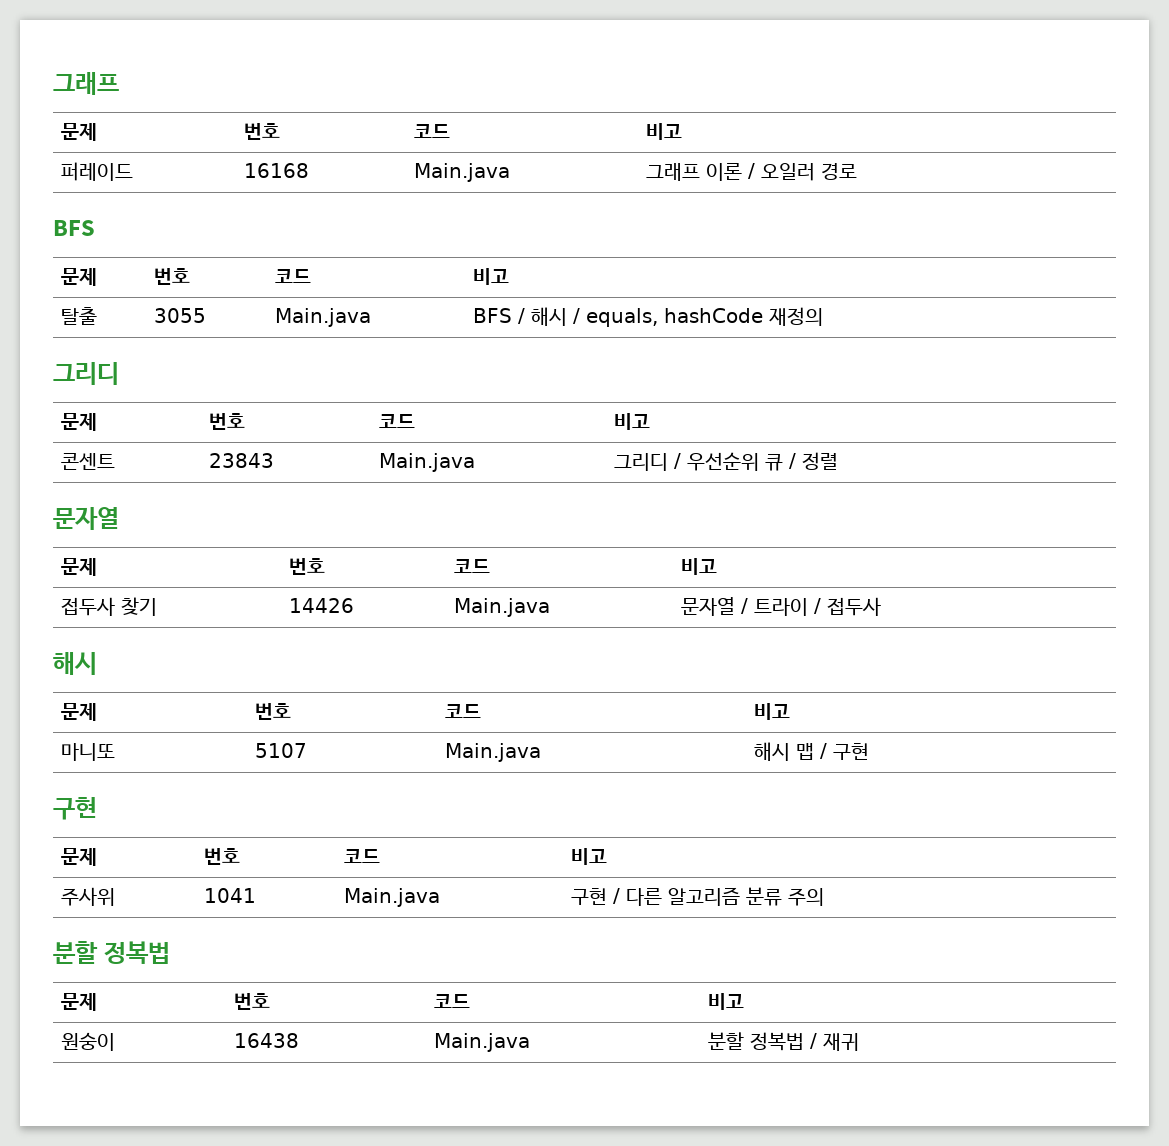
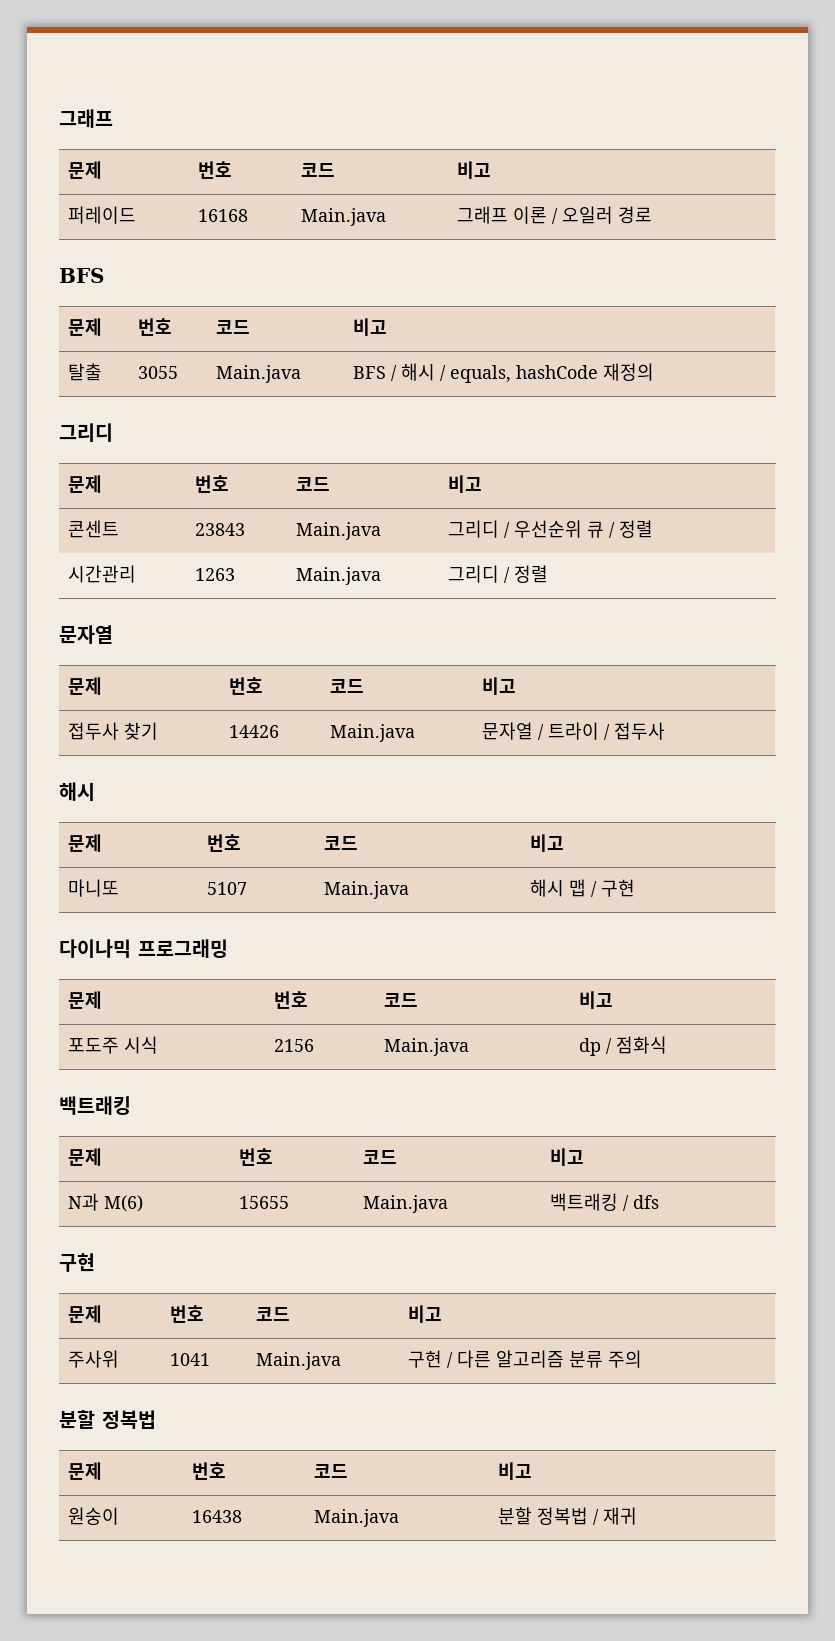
(839, 461) none -> [68,565,137,583] [195,568,236,581] [296,567,382,585] [448,565,549,583] // 시간관리 | 1263 | Main.java | 그리디 / 정렬
(870, 751) none -> [59,939,228,958] [68,991,103,1009] [274,991,309,1009] [384,993,419,1007] [579,991,614,1009] [68,1036,159,1054] [274,1039,315,1052] [384,1038,470,1056] [579,1036,668,1056] [59,1096,131,1115] [68,1148,103,1166] [239,1148,274,1166] [363,1150,398,1164] [550,1148,585,1166] [68,1193,144,1212] [239,1196,290,1209] [363,1195,449,1213] [550,1193,660,1211] // 다이나믹 프로그래밍 // 문제 | 번호 | 코드 | 비고 // 포도주 시식 | 2156 | Main.java | dp / 점화식 // 백트래킹 // 문제 | 번호 | 코드 | 비고 // N과 M(6) | 15655 | Main.java | 백트래킹 / dfs

